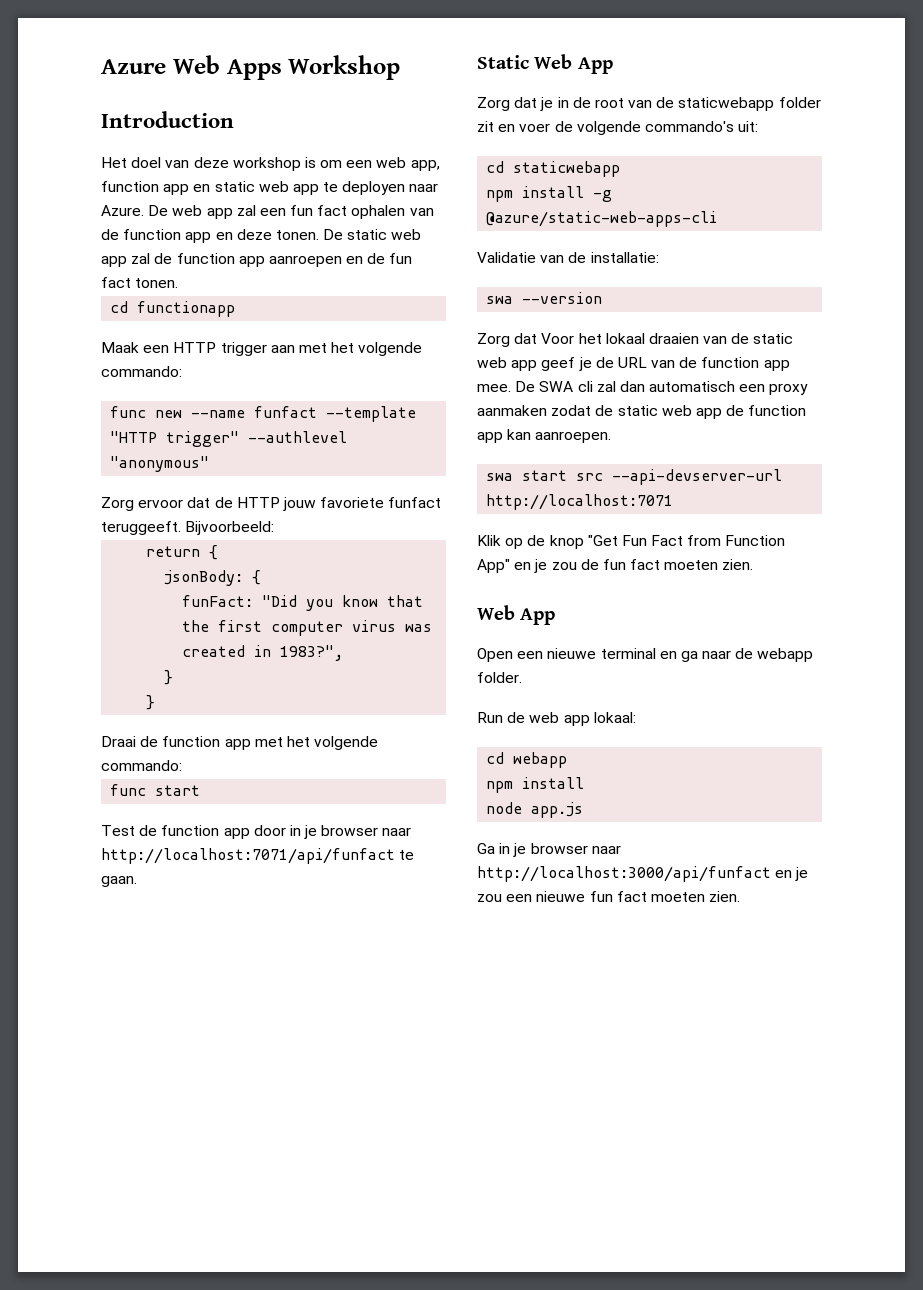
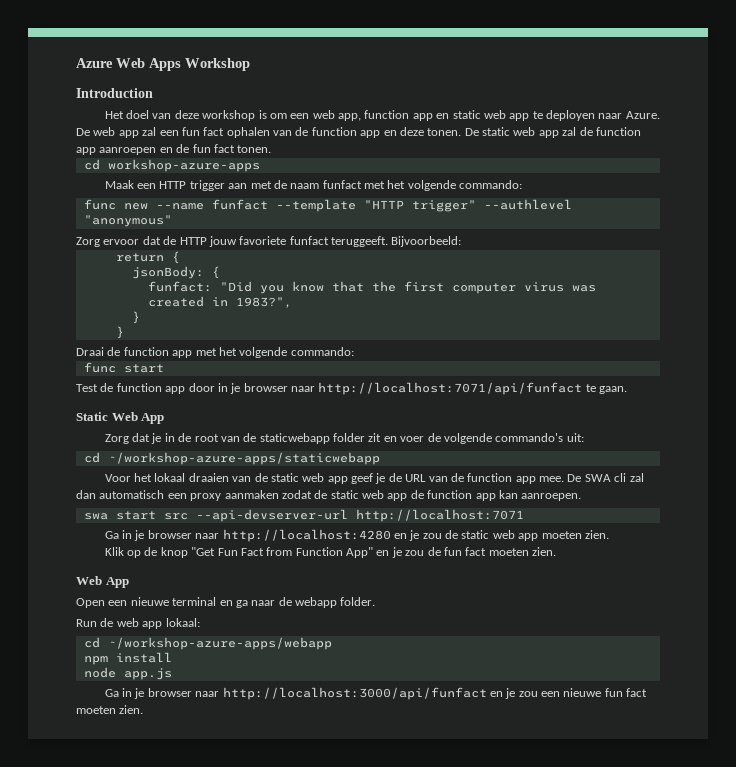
[137,301,236,317] functionapp -> [107,159,260,172] workshop-azure-apps
(327, 348) none -> [273,180,386,189] de naam funfact met
[182,595,254,607] funFact: -> [147,281,212,292] funfact:
[513,161,621,177] [486,186,613,202] [486,211,718,227] [477,252,659,263] [486,292,603,304] [477,333,538,347] staticwebapp // npm install -g @azure/static-web-apps-cli // Validatie van de installatie: // swa --version // Zorg dat -> [107,452,380,465] ~/workshop-azure-apps/staticwebapp //
(674, 502) none -> [104,529,609,542] // Ga in je browser naar http://localhost:4280 en je zou de static web app moeten zien.
[513,752,568,768] webapp -> [107,637,332,650] ~/workshop-azure-apps/webapp

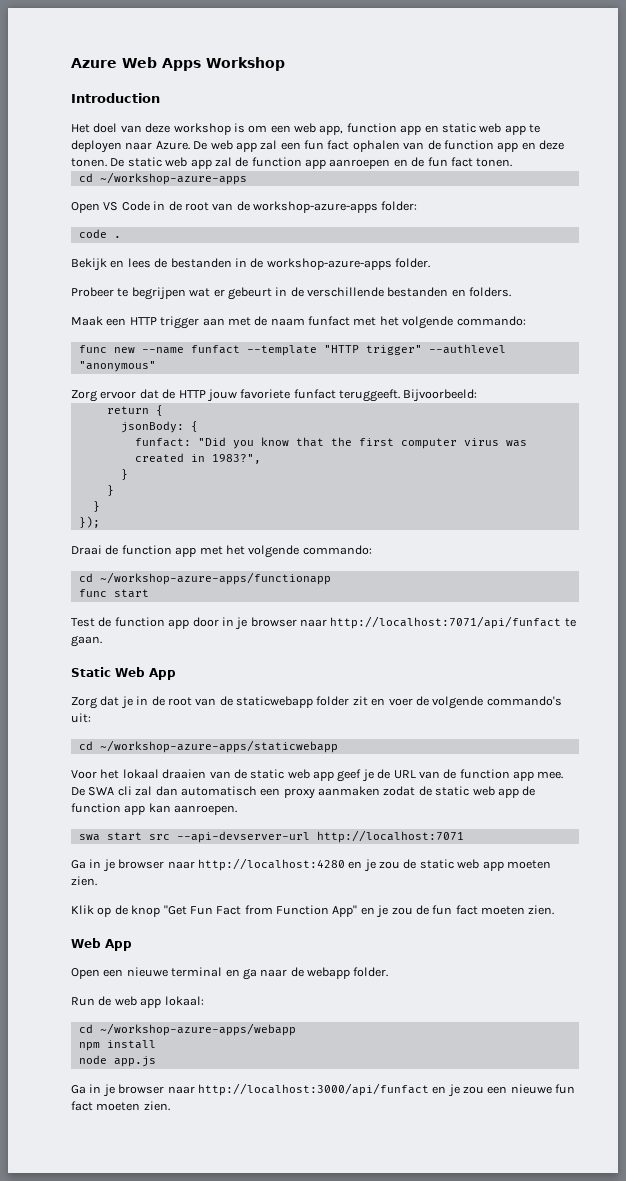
[107,159,260,172] workshop-azure-apps -> [99,172,247,185] [71,201,418,213] [78,229,121,238] [71,258,430,271] [71,287,512,300] ~/workshop-azure-apps // Open VS Code in de root van de workshop-azure-apps folder: // code . // Bekijk en lees de bestanden in de workshop-azure-apps folder. // Probeer te begrijpen wat er gebeurt in de verschillende bestanden en folders.
(124, 332) none -> [92,501,100,512] [78,516,100,528] // } // });
(354, 351) none -> [78,572,331,585] // cd ~/workshop-azure-apps/functionapp

